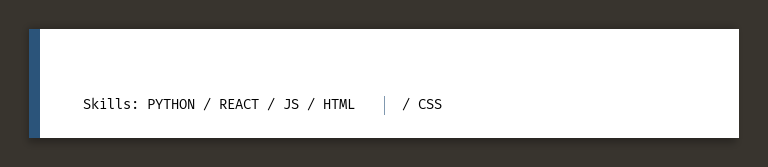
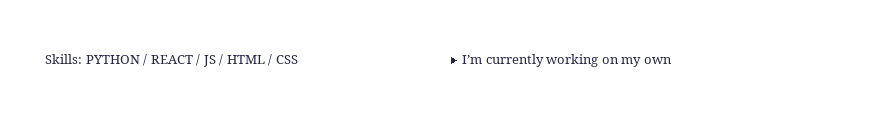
(442, 104) none -> [462,54,672,67] // I’m currently working on my own

